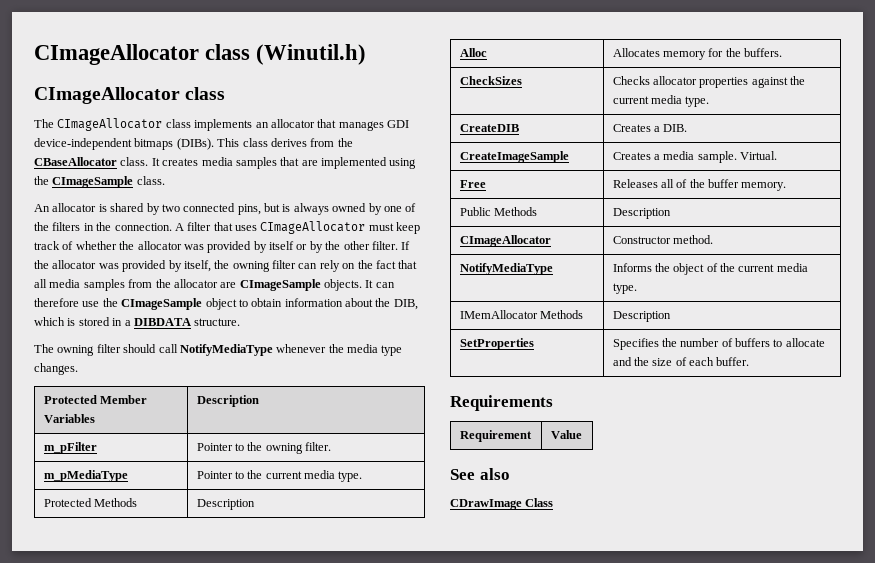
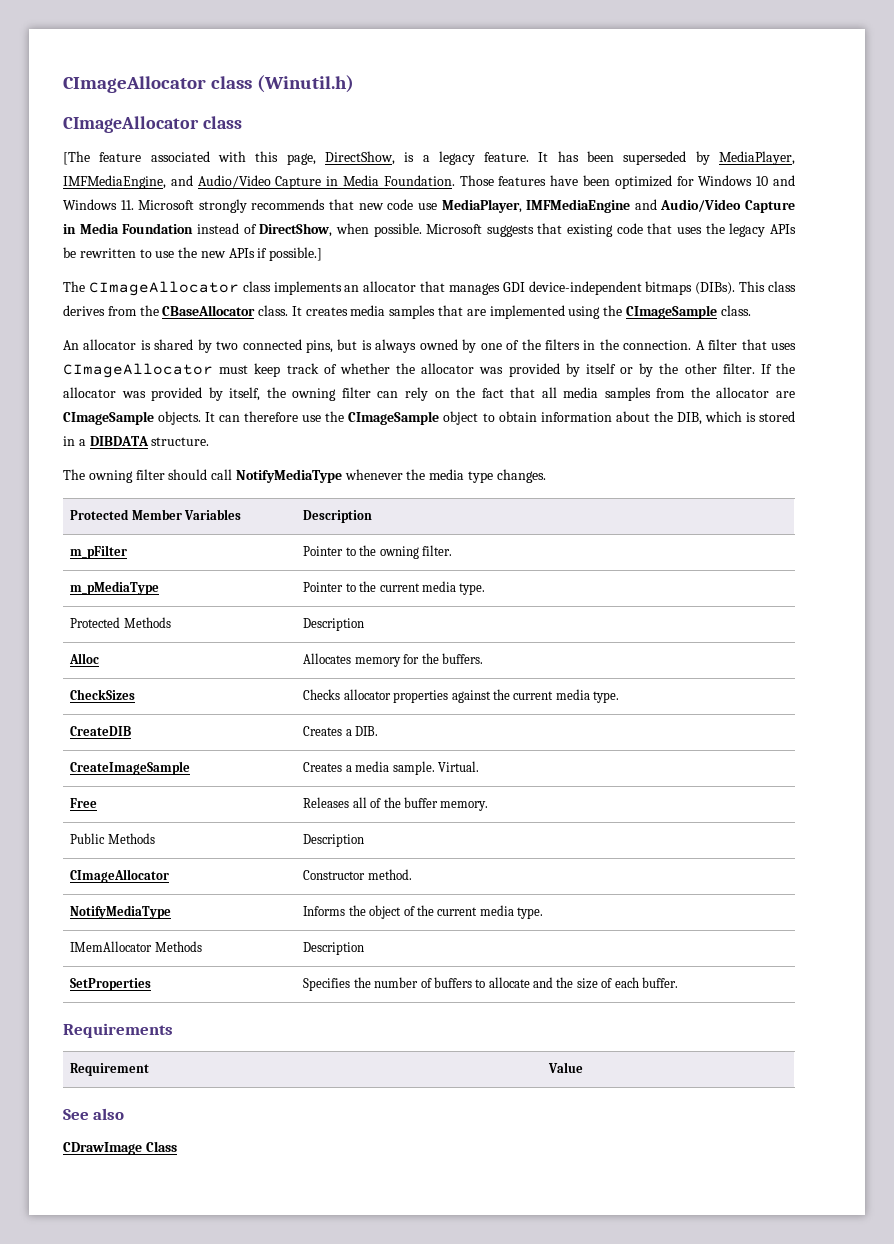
(226, 93) none -> [63,151,795,165] [63,175,795,189] [63,199,796,213] [63,223,796,237] [63,247,323,261] // [The feature associated with this page, DirectShow, is a legacy feature. It has been superseded by MediaPlayer, IMFMediaEngine, and Audio/Video Capture in Media Foundation. Those features have been optimized for Windows 10 and Windows 11. Microsoft strongly recommends that new code use MediaPlayer, IMFMediaEngine and Audio/Video Capture in Media Foundation instead of DirectShow, when possible. Microsoft suggests that existing code that uses the legacy APIs be rewritten to use the new APIs if possible.]

